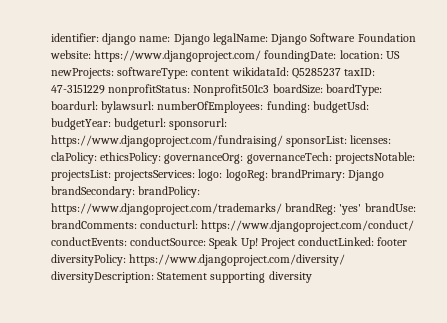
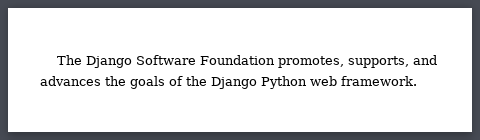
[51,33,416,45] [50,50,400,62] [51,67,376,79] [51,84,382,96] [51,101,369,113] [51,118,228,130] [51,135,392,147] [51,152,415,164] [51,169,385,181] [51,186,201,198] [51,203,416,215] [51,220,415,232] [51,237,408,249] [51,254,346,266] [51,271,312,283] identifier: django name: Django legalName: Django Software Foundation website: https://www.djangoproject.com/ foundingDate: location: US newProjects: softwareType: content wikidataId: Q5285237 taxID: 47-3151229 nonprofitStatus: Nonprofit501c3 boardSize: boardType: boardurl: bylawsurl: numberOfEmployees: funding: budgetUsd: budgetYear: budgeturl: sponsorurl: https://www.djangoproject.com/fundraising/ sponsorList: licenses: claPolicy: ethicsPolicy: governanceOrg: governanceTech: projectsNotable: projectsList: projectsServices: logo: logoReg: brandPrimary: Django brandSecondary: brandPolicy: https://www.djangoproject.com/trademarks/ brandReg: 'yes' brandUse: brandComments: conducturl: https://www.djangoproject.com/conduct/ conductEvents: conductSource: Speak Up! Project conductLinked: footer diversityPolicy: https://www.djangoproject.com/diversity/ diversityDescription: Statement supporting diversity -> [56,55,437,68] [40,76,417,89] The Django Software Foundation promotes, supports, and advances the goals of the Django Python web framework.

